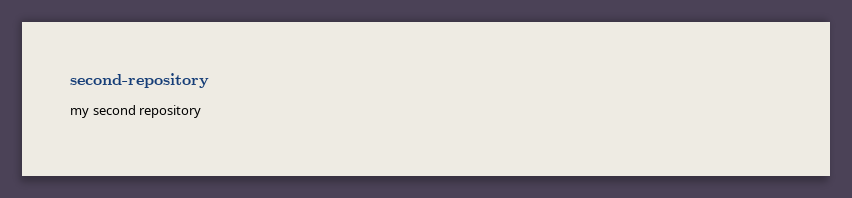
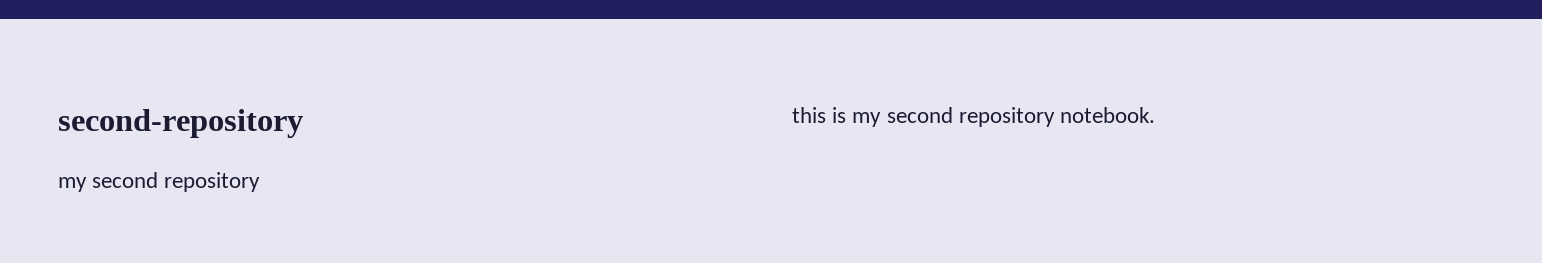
(202, 111) none -> [792,107,1156,127] // this is my second repository notebook.

